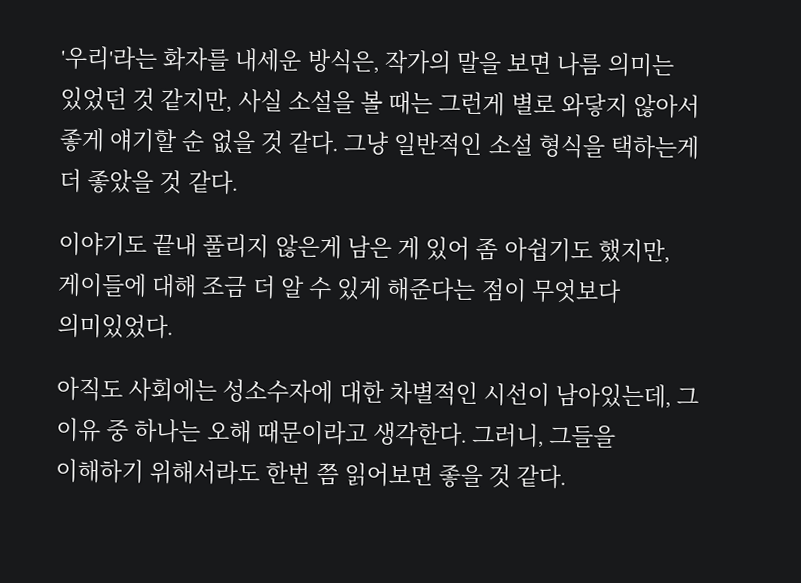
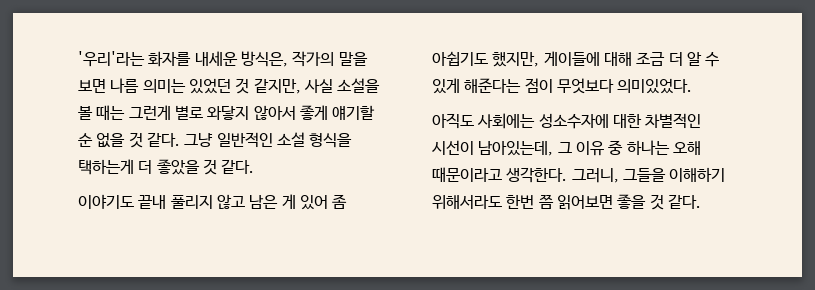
[274,234,342,260] 않은게 -> [216,194,245,209] 않고

